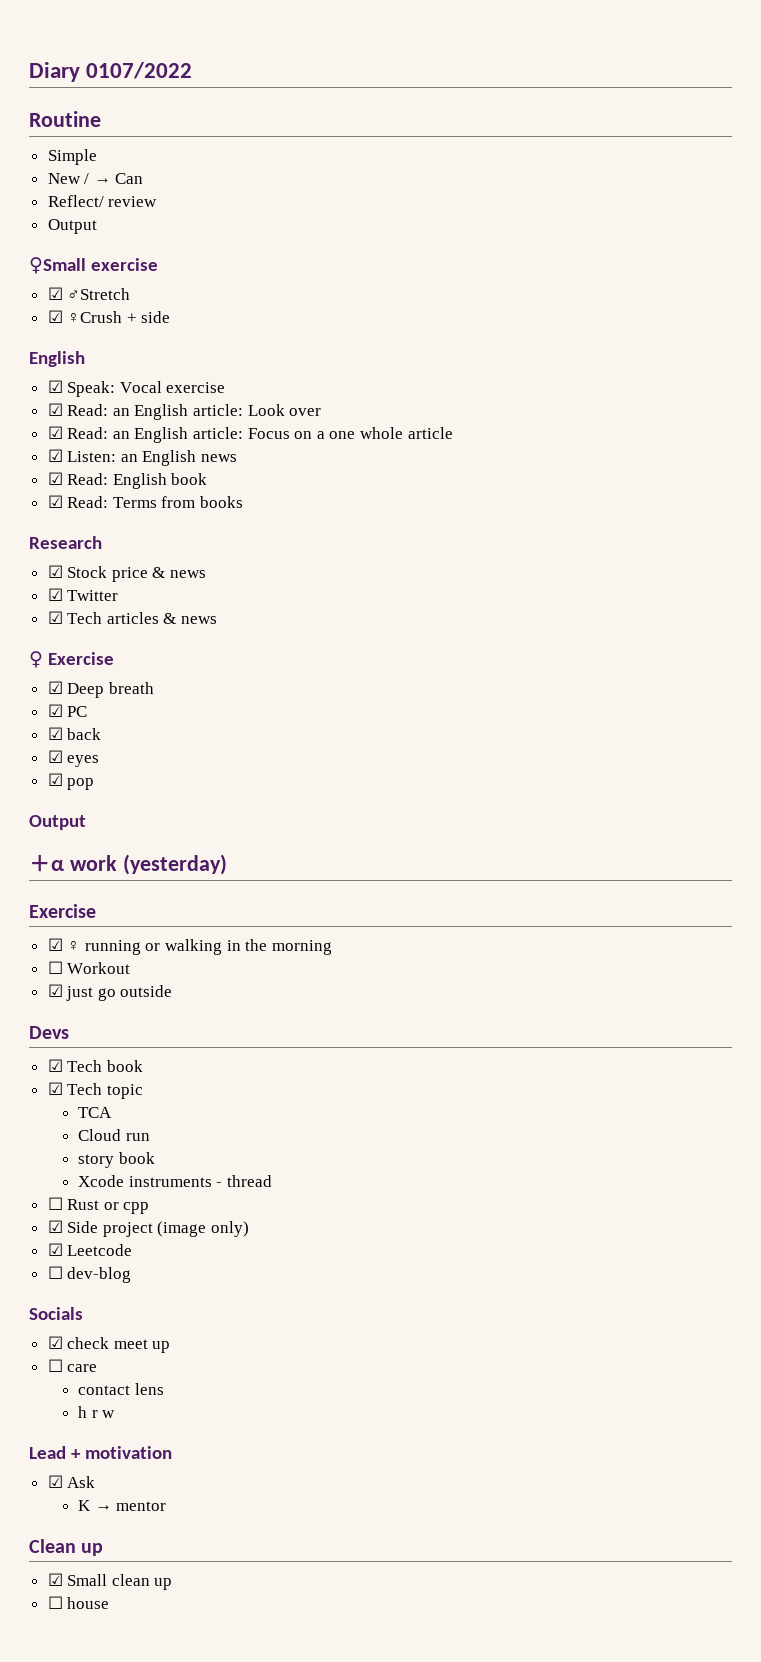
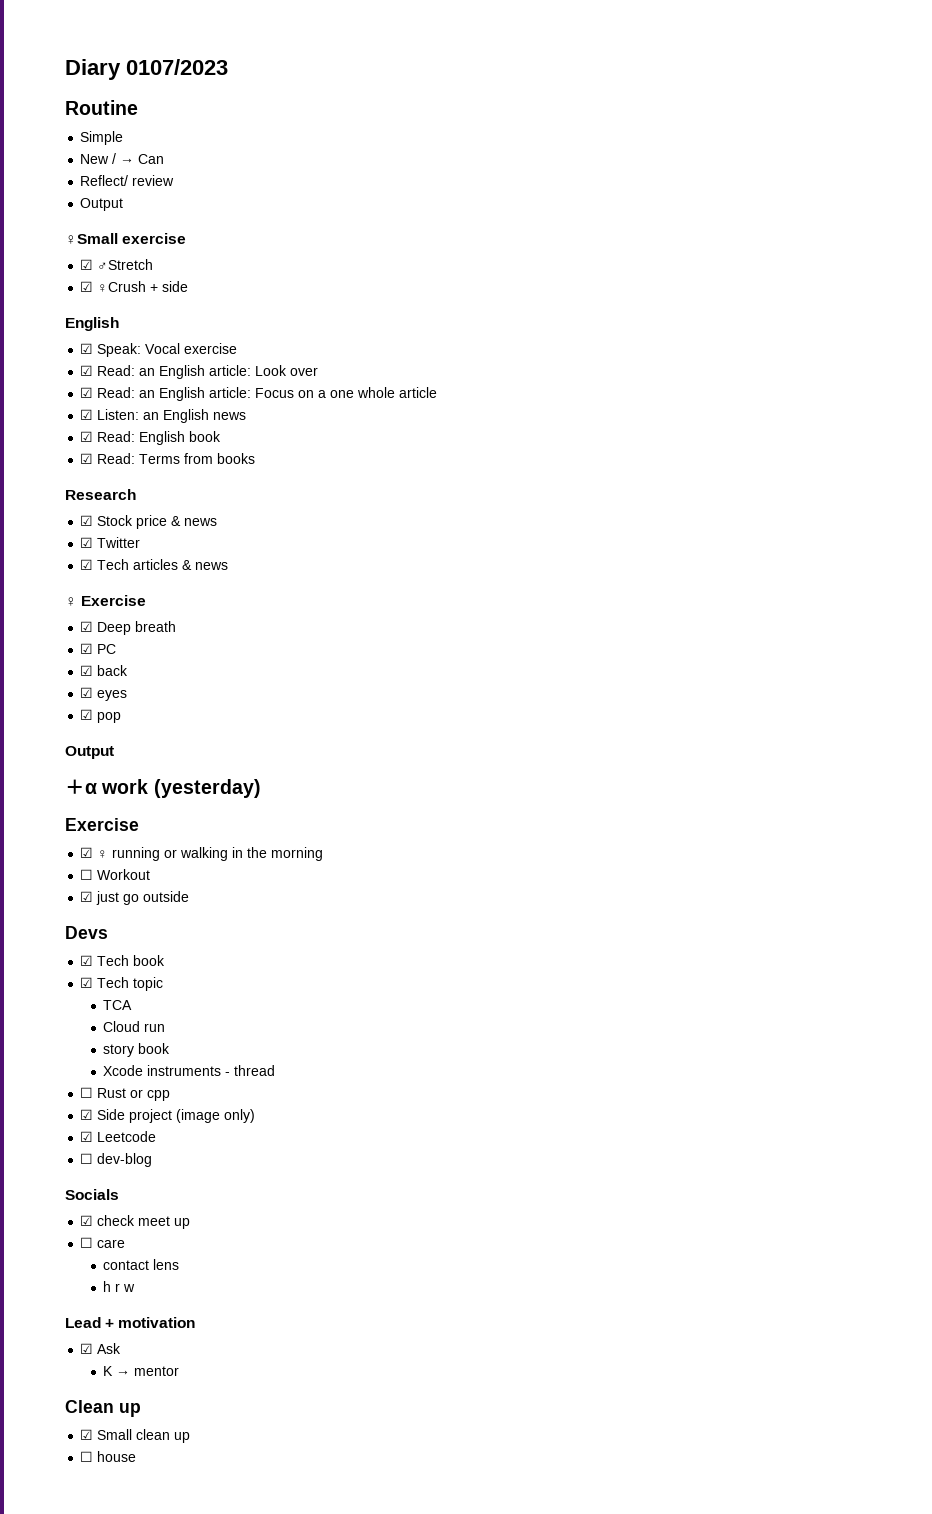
[86,62,193,79] 0107/2022 -> [126,59,228,75] 0107/2023

